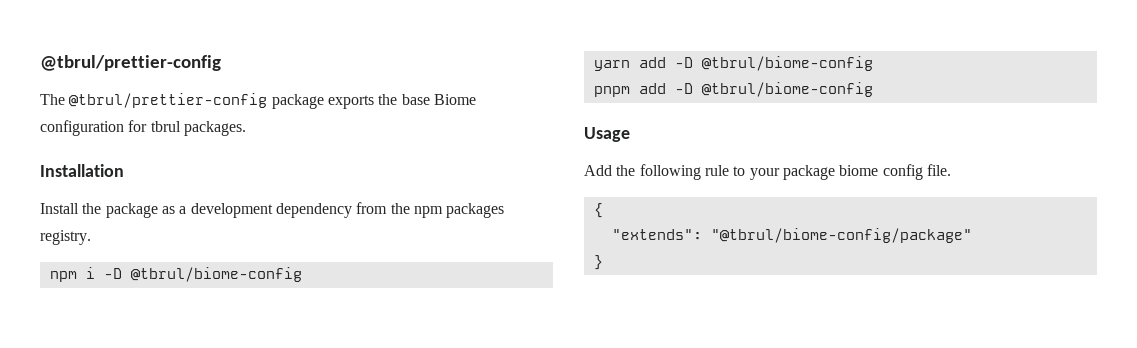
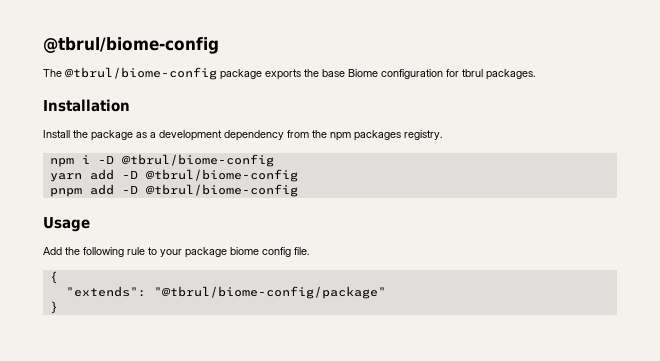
[40,55,221,71] @tbrul/prettier-config -> [43,37,219,54] @tbrul/biome-config
[69,93,268,108] @tbrul/prettier-config -> [65,67,217,80] @tbrul/biome-config

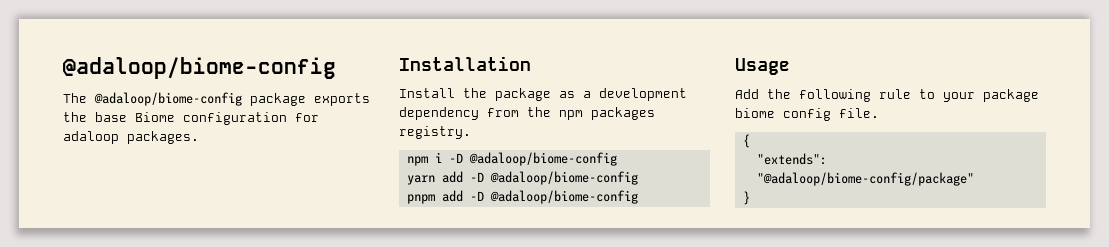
[43,37,219,54] @tbrul/biome-config -> [63,57,336,79] @adaloop/biome-config
[65,67,217,80] @tbrul/biome-config -> [94,92,242,106] @adaloop/biome-config
[462,69,483,77] tbrul -> [63,131,119,144] adaloop
[121,154,274,167] @tbrul/biome-config -> [468,152,617,166] @adaloop/biome-config
[145,169,298,182] @tbrul/biome-config -> [489,171,638,185] @adaloop/biome-config
[145,184,298,197] @tbrul/biome-config -> [489,190,638,204] @adaloop/biome-config
[153,286,386,299] "@tbrul/biome-config/package" -> [756,172,974,186] "@adaloop/biome-config/package"

